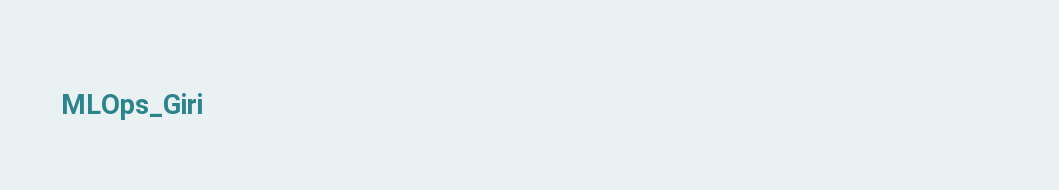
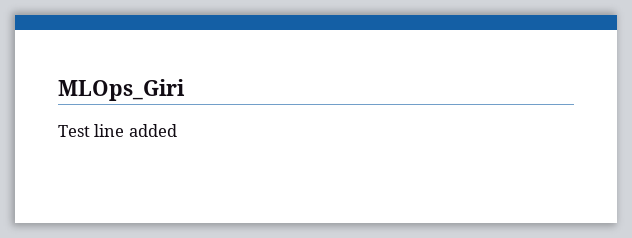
(203, 106) none -> [58,124,177,137] // Test line added

